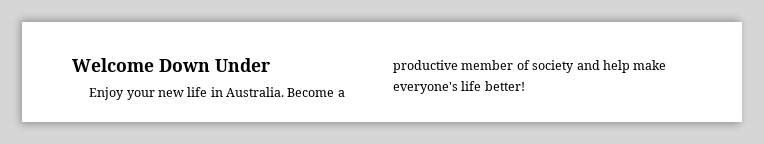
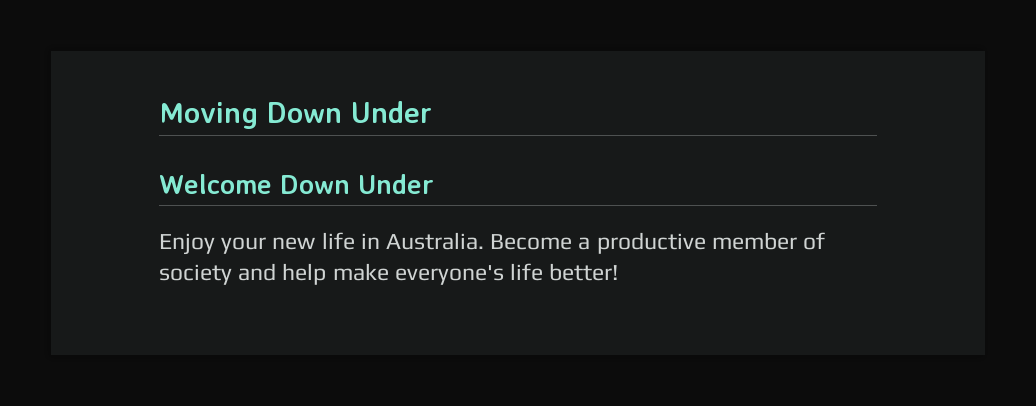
(72, 65) none -> [159,101,432,129] Moving Down Under //

